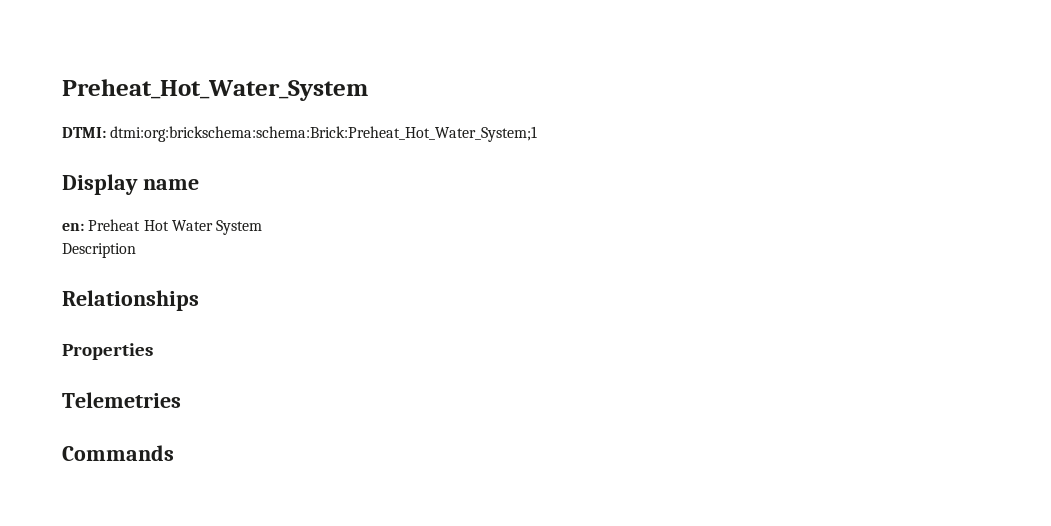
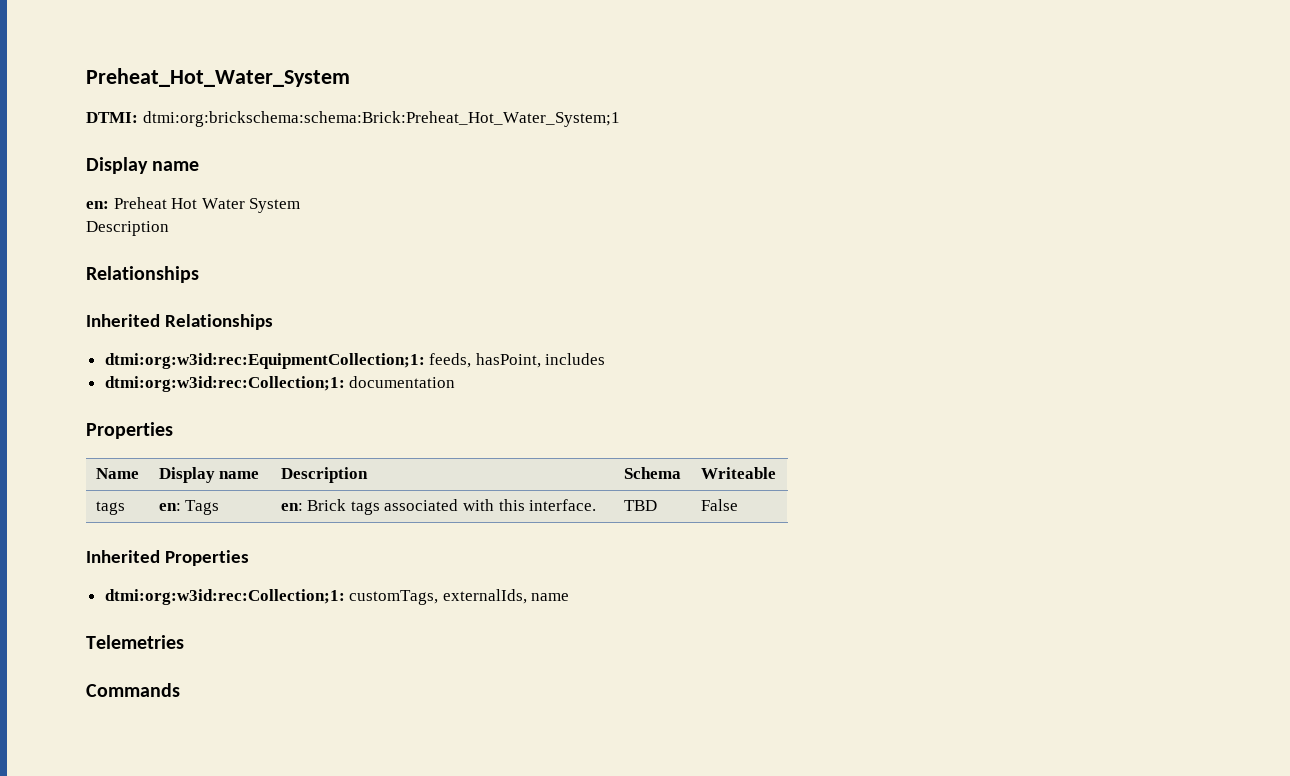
[62,343,153,360] Properties -> [86,314,273,330] [104,353,606,369] [104,376,456,392] [86,422,173,439] [95,468,139,479] [158,467,260,483] [280,467,368,483] [623,467,681,479] [700,467,776,479] [95,501,125,515] [158,500,220,515] [280,499,597,515] [623,500,657,511] [700,499,738,511] [86,550,249,566] [104,589,570,605] Inherited Relationships // dtmi:org:w3id:rec:EquipmentCollection;1: feeds, hasPoint, includes // dtmi:org:w3id:rec:Collection;1: documentation // Properties // Name | Display name | Description | Schema | Writeable // tags | en: Tags | en: Brick tags associated with this interface. | TBD | False // Inherited Properties // dtmi:org:w3id:rec:Collection;1: customTags, externalIds, name

